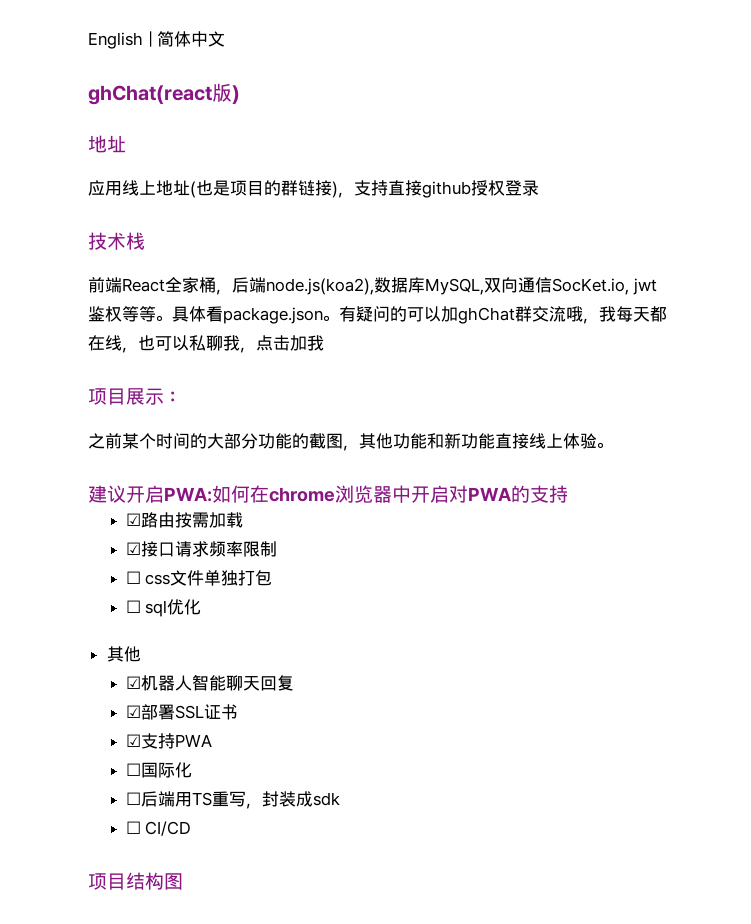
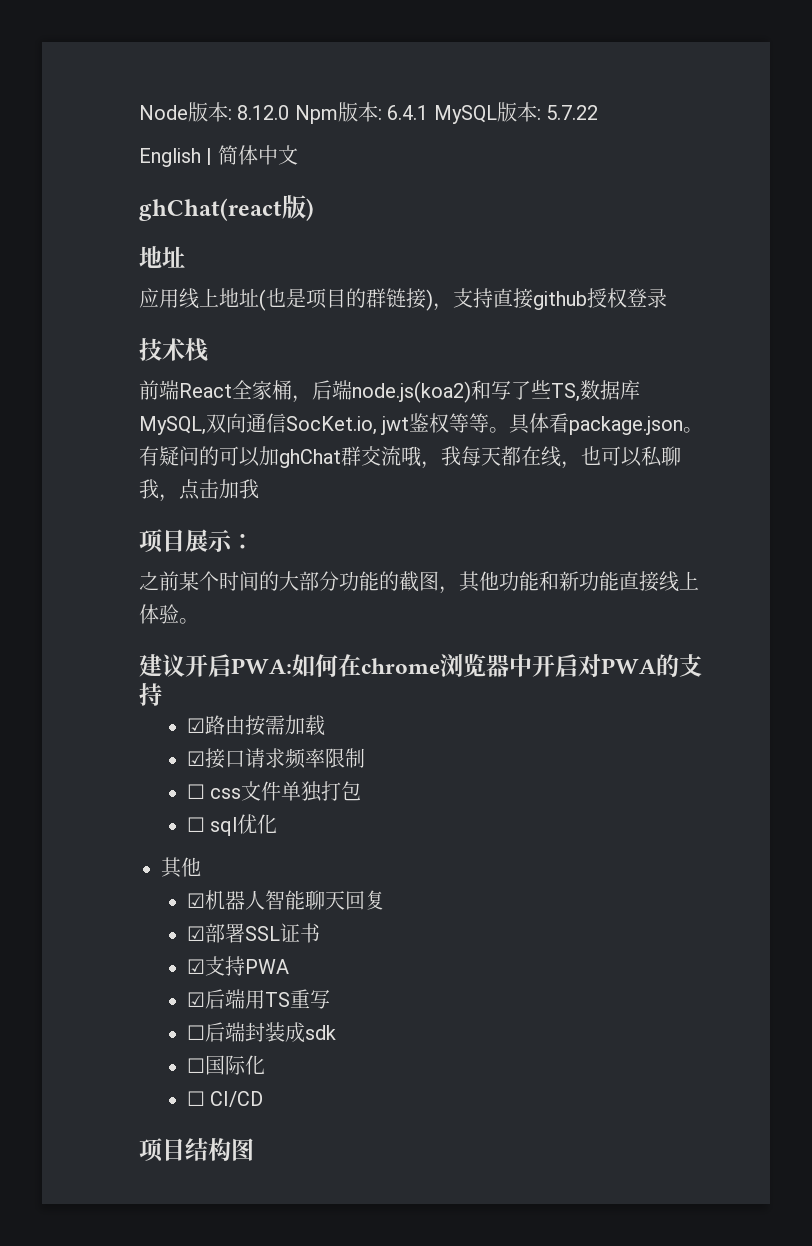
(88, 40) none -> [139,102,598,124] Node版本: 8.12.0 Npm版本: 6.4.1 MySQL版本: 5.7.22 //
[266,278,374,295] node.js(koa2), -> [352,380,580,403] node.js(koa2)和写了些TS,
[125,762,192,778] [125,792,141,805] ☐国际化 // ☐ -> [186,992,205,1007] ☑
[245,803,262,809] ， -> [186,1022,245,1042] // ☐后端
(340, 799) none -> [186,1055,265,1075] // ☐国际化

